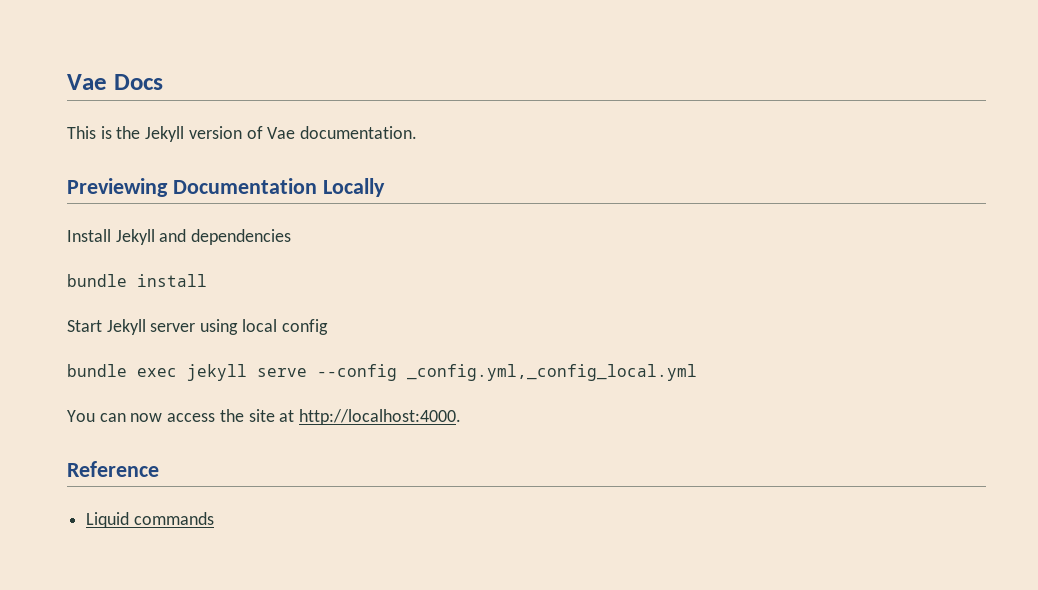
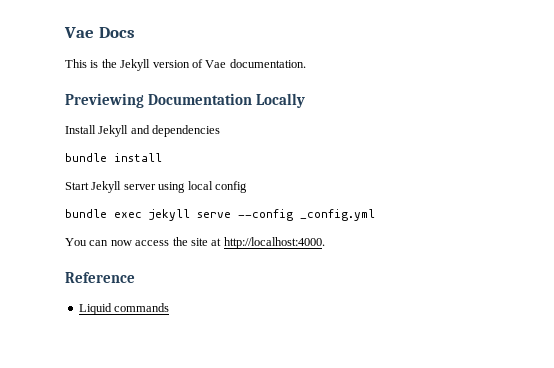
[407,364,697,381] _config.yml,_config_local.yml -> [300,209,375,221] _config.yml

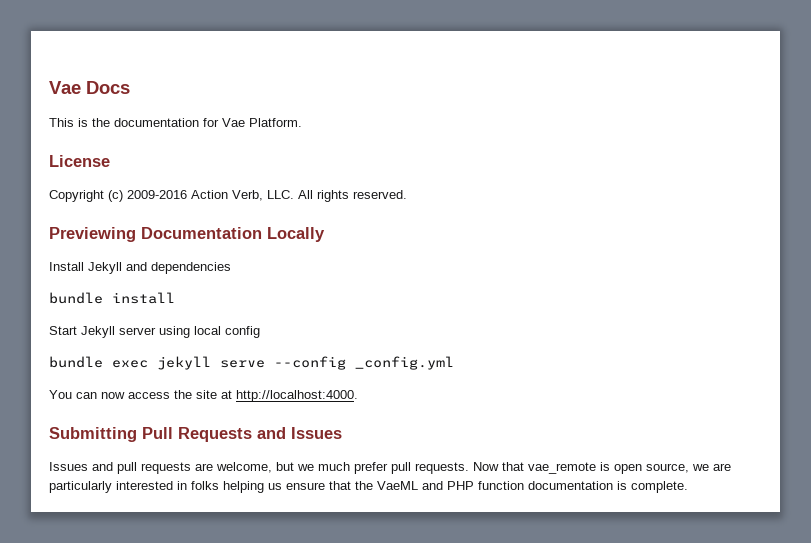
[120,59,306,71] Jekyll version of Vae documentation. -> [114,118,302,127] [49,155,110,167] [49,190,407,202] documentation for Vae Platform. // License // Copyright (c) 2009-2016 Action Verb, LLC. All rights reserved.
[65,272,135,283] [78,303,170,315] Reference // Liquid commands -> [49,427,342,442] [49,462,731,474] [49,481,688,493] Submitting Pull Requests and Issues // Issues and pull requests are welcome, but we much prefer pull requests. Now that vae_remote is open source, we are particularly interested in folks helping us ensure that the VaeML and PHP function documentation is complete.

